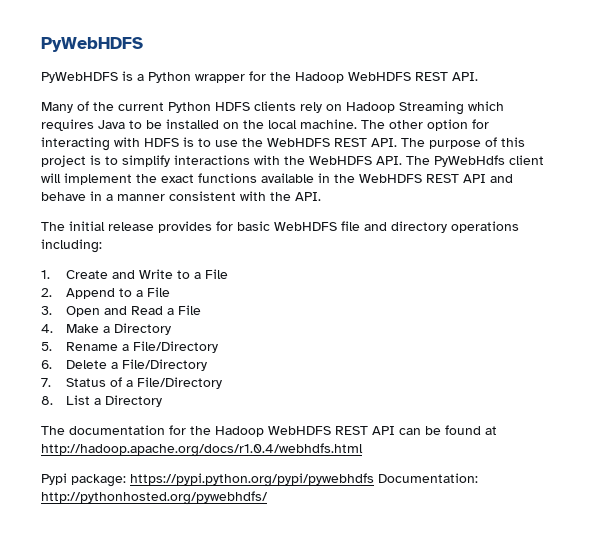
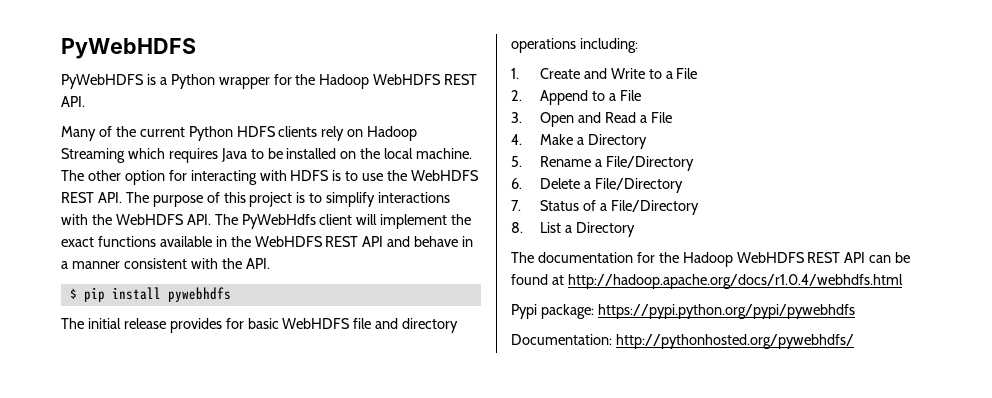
(321, 196) none -> [69,287,231,302] // $ pip install pywebhdfs
(374, 480) none -> (855, 311) //

